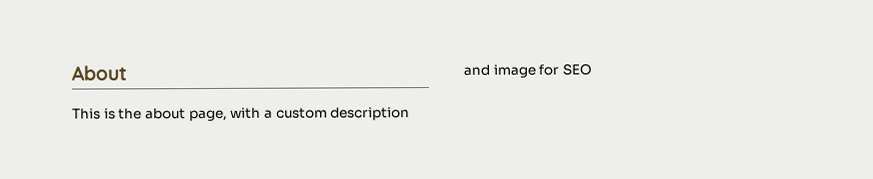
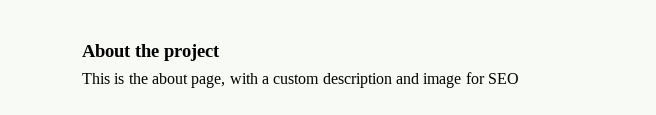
(127, 73) none -> [135,44,220,61] the project

